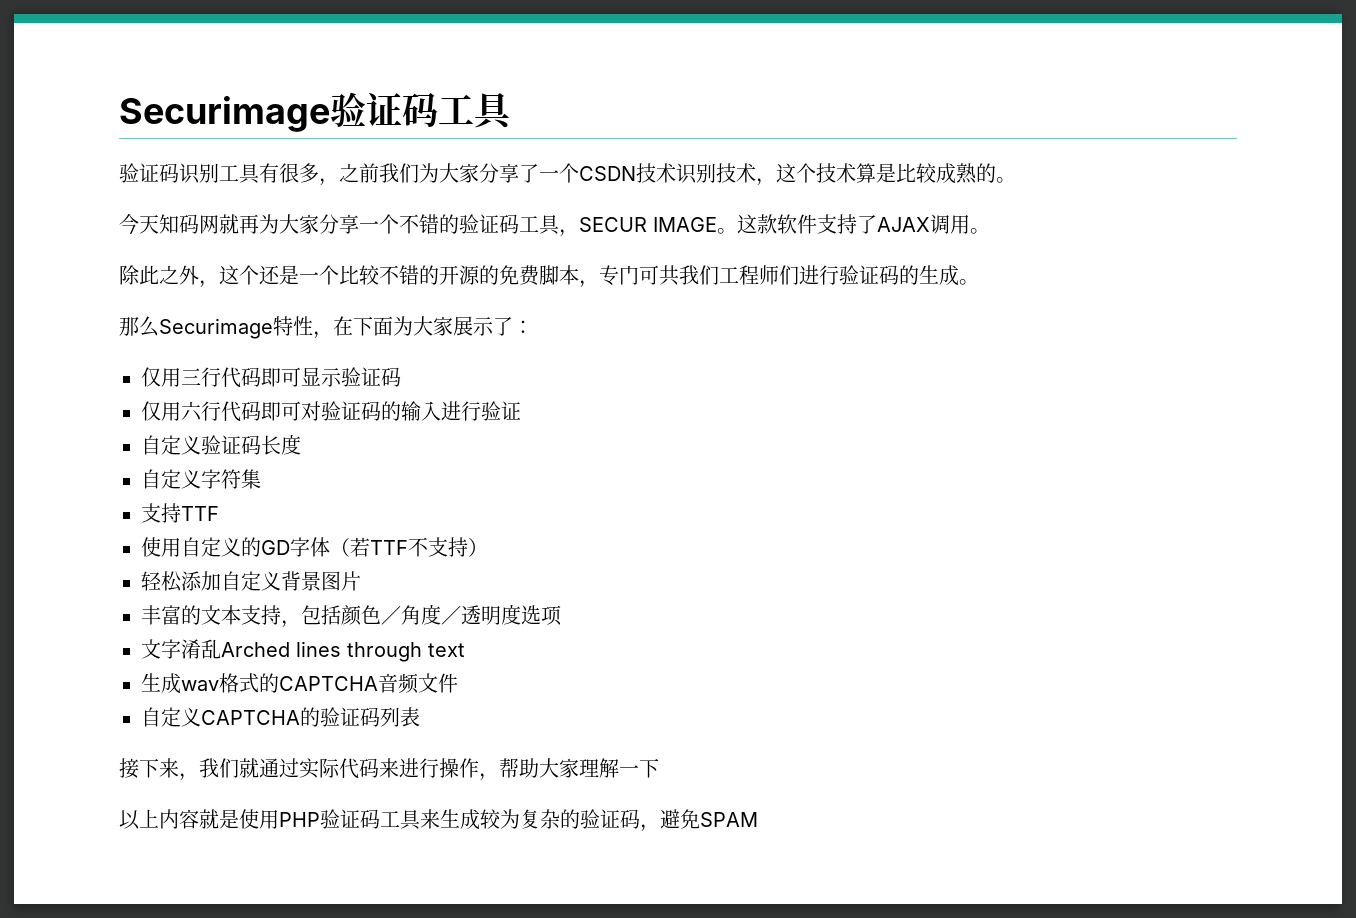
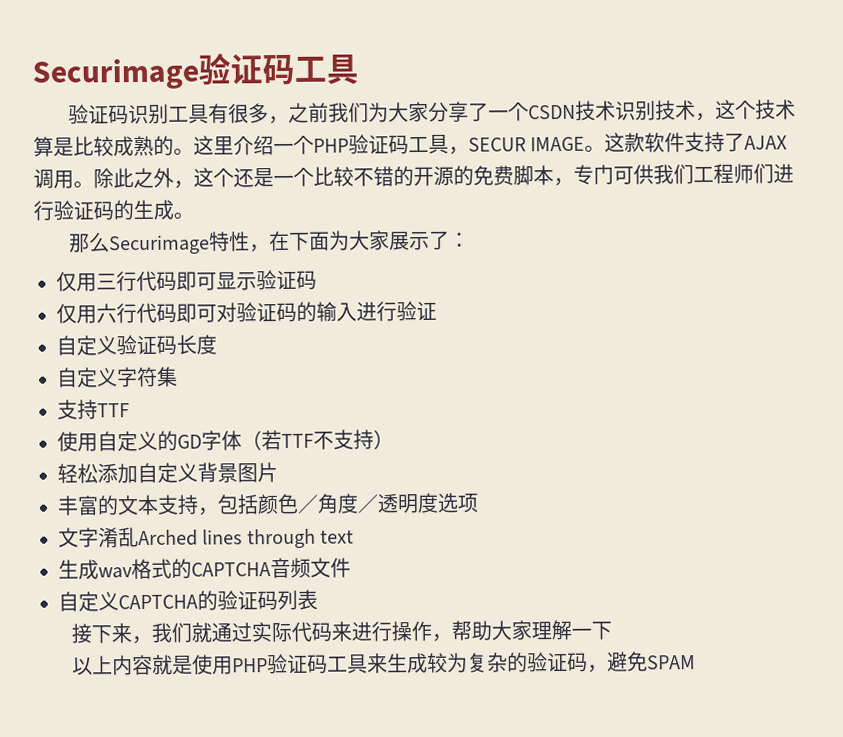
[119,214,459,235] // 今天知码网就再为大家分享一个不错的 -> [193,135,349,156] 这里介绍一个PHP
(990, 231) // -> (94, 184) none
[659,265,679,286] 共 -> [633,164,654,185] 供

